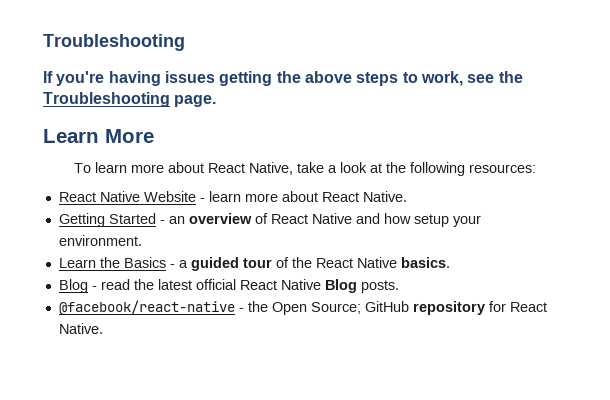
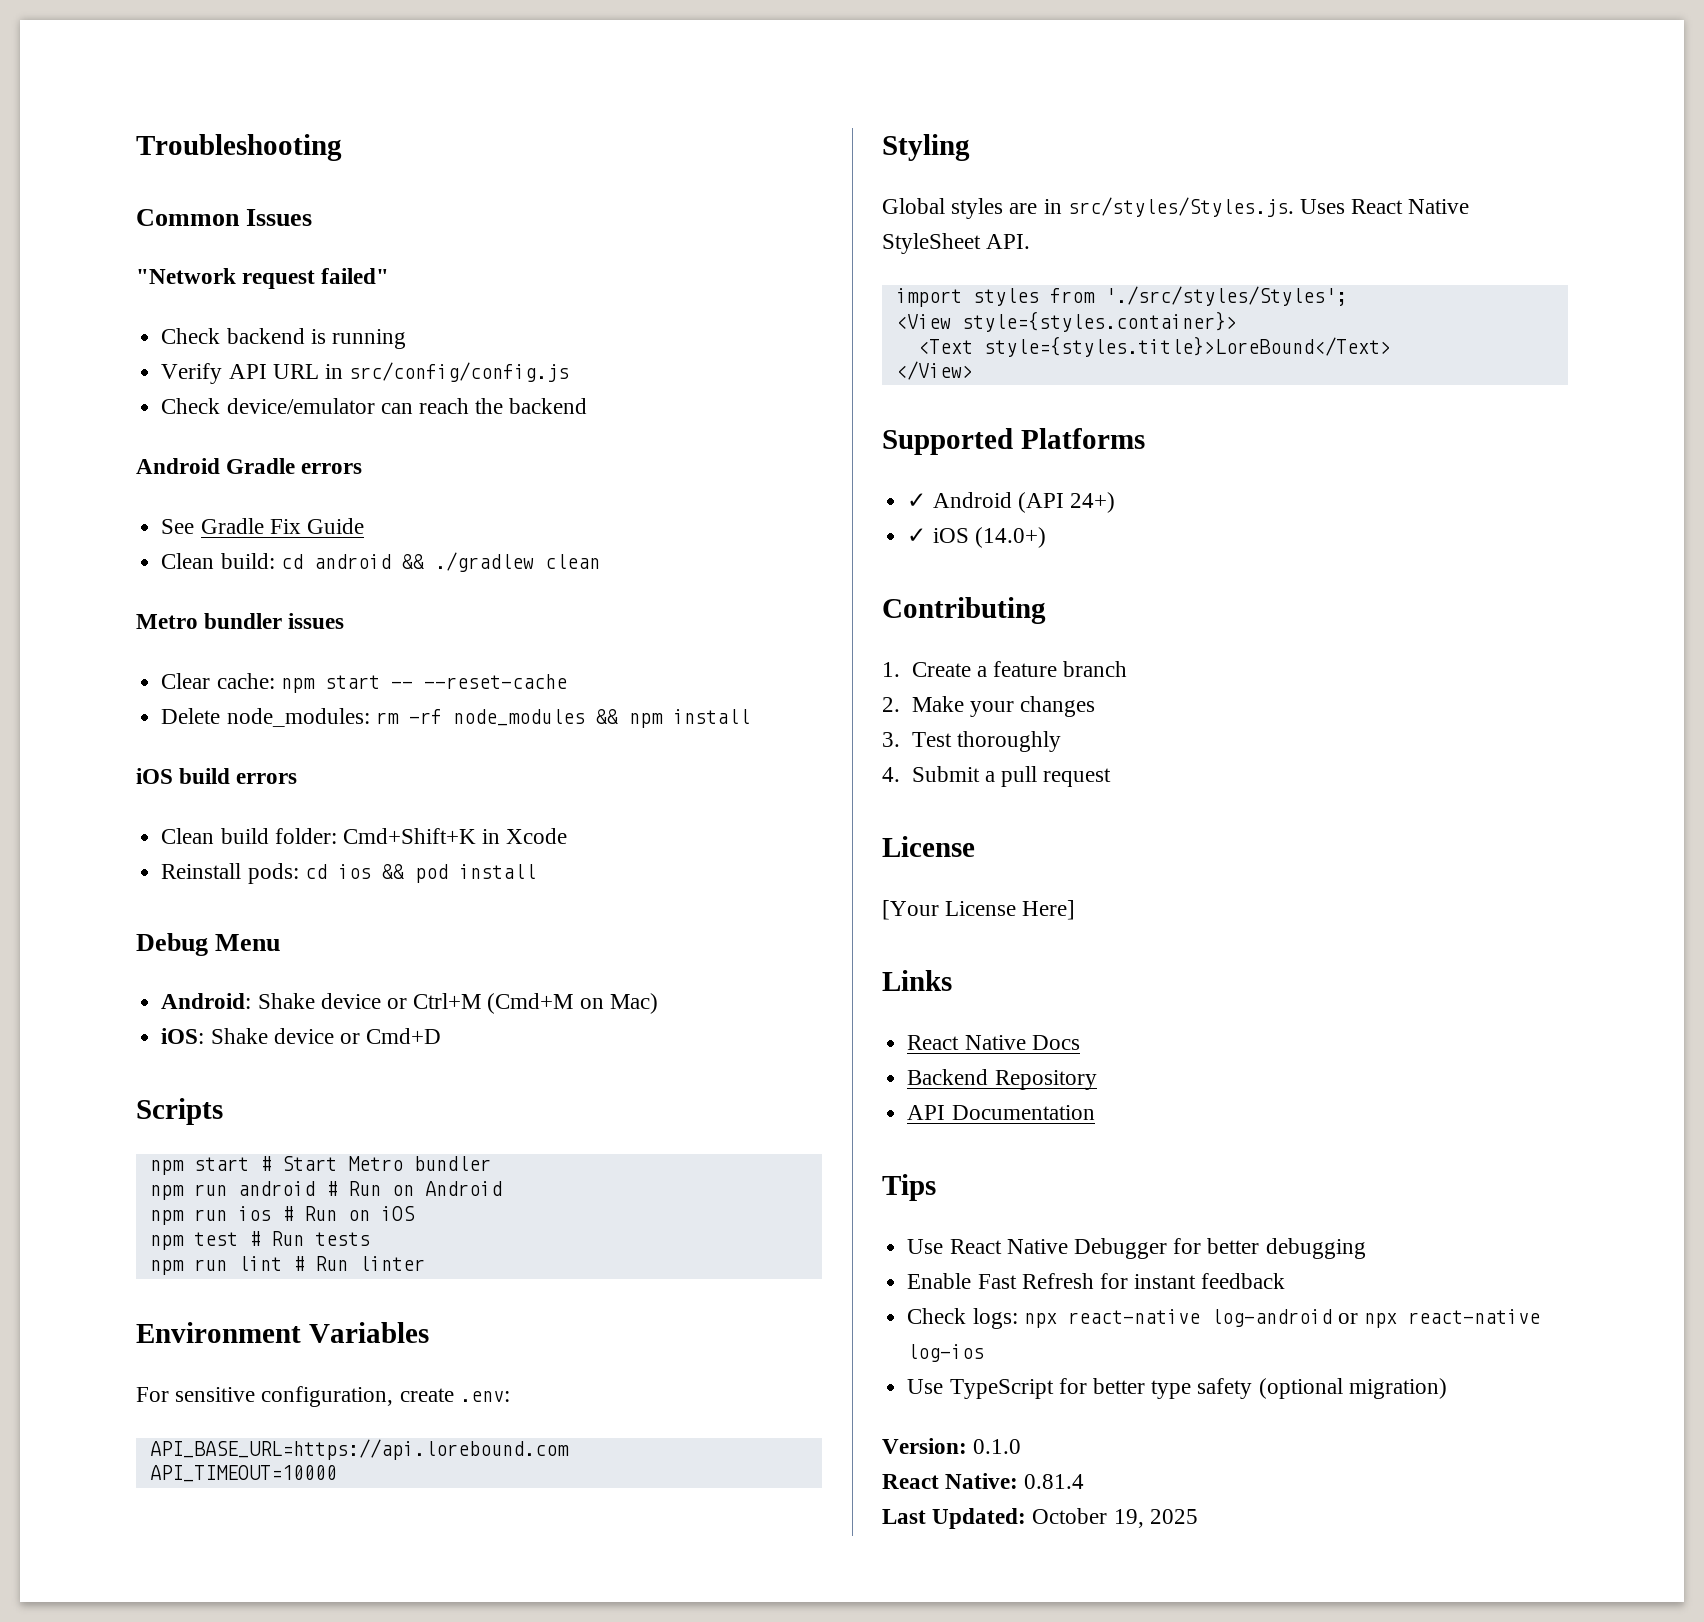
[43,71,523,86] [43,92,217,107] [43,129,154,143] [73,162,536,176] [58,191,407,202] [58,213,481,227] [58,235,142,246] [58,257,450,271] [58,279,399,293] [58,300,547,315] [58,323,103,334] If you're having issues getting the above steps to work, see the Troubleshooting page. // Learn More // To learn more about React Native, take a look at the following resources: // React Native Website - learn more about React Native. // Getting Started - an overview of React Native and how setup your environment. // Learn the Basics - a guided tour of the React Native basics. // Blog - read the latest official React Native Blog posts. // @facebook/react-native - the Open Source; GitHub repository for React Native. -> [136,209,313,226] [136,268,390,289] [161,328,406,349] [161,362,570,384] [161,398,588,414] [136,458,363,474] [161,518,364,534] [161,552,600,572] [136,613,345,629] [161,673,567,693] [161,708,750,728] [136,768,298,784] [161,828,568,844] [161,863,536,884] [136,933,281,956] [161,993,658,1014] [161,1028,442,1044] [136,1098,223,1125] [149,1156,491,1175] [149,1181,502,1200] [149,1206,415,1225] [149,1231,370,1250] [149,1256,425,1275] [136,1322,429,1343] [136,1386,510,1407] [149,1439,569,1460] [149,1465,337,1482] [882,134,970,161] [882,197,1470,219] [882,233,1031,254] [895,286,1347,307] [895,311,1237,332] [917,336,1391,357] [895,361,973,380] [882,428,1145,455] [907,492,1115,513] [907,527,1046,548] [882,597,1046,624] [882,661,1128,677] [882,696,1095,717] [882,731,1061,752] [882,766,1112,787] [882,836,975,857] [882,900,1076,920] [882,970,952,991] [907,1035,1080,1050] [907,1069,1097,1090] [907,1105,1095,1120] [882,1174,936,1201] [907,1238,1366,1259] [907,1273,1286,1289] [907,1308,1541,1329] [907,1344,985,1362] [907,1378,1447,1399] [882,1438,1022,1454] [882,1473,1085,1489] [882,1508,1198,1529] Common Issues // "Network request failed" // Check backend is running // Verify API URL in src/config/config.js // Check device/emulator can reach the backend // Android Gradle errors // See Gradle Fix Guide // Clean build: cd android && ./gradlew clean // Metro bundler issues // Clear cache: npm start -- --reset-cache // Delete node_modules: rm -rf node_modules && npm install // iOS build errors // Clean build folder: Cmd+Shift+K in Xcode // Reinstall pods: cd ios && pod install // Debug Menu // Android: Shake device or Ctrl+M (Cmd+M on Mac) // iOS: Shake device or Cmd+D // Scripts // npm start # Start Metro bundler // npm run android # Run on Android // npm run ios # Run on iOS // npm test # Run tests // npm run lint # Run linter // Environment Variables // For sensitive configuration, create .env: // API_BASE_URL=https://api.lorebound.com // API_TIMEOUT=10000 // Styling // Global styles are in src/styles/Styles.js. Uses React Native StyleSheet API. // import styles from './src/styles/Styles'; // <View style={styles.container}> // <Text style={styles.title}>LoreBound</Text> // </View> // Supported Platforms // ✓ Android (API 24+) // ✓ iOS (14.0+) // Contributing // 1. Create a feature branch // 2. Make your changes // 3. Test thoroughly // 4. Submit a pull request // License // [Your License Here] // Links // React Native Docs // Backend Repository // API Documentation // Tips // Use React Native Debugger for better debugging // Enable Fast Refresh for instant feedback // Check logs: npx react-native log-android or npx react-native log-ios // Use TypeScript for better type safety (optional migration) // Version: 0.1.0 // React Native: 0.81.4 // Last Updated: October 19, 2025

